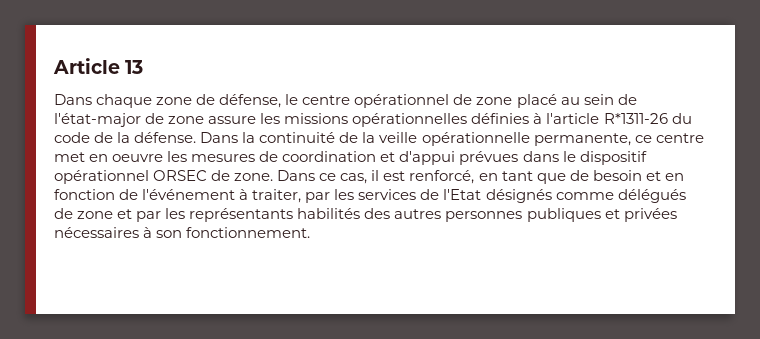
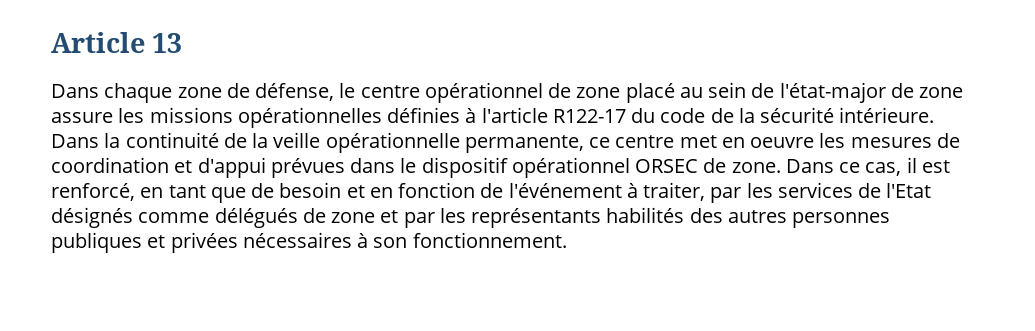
[603,113,668,124] R*1311-26 -> [552,109,626,123] R122-17
[134,132,197,143] défense. -> [760,107,935,123] sécurité intérieure.

